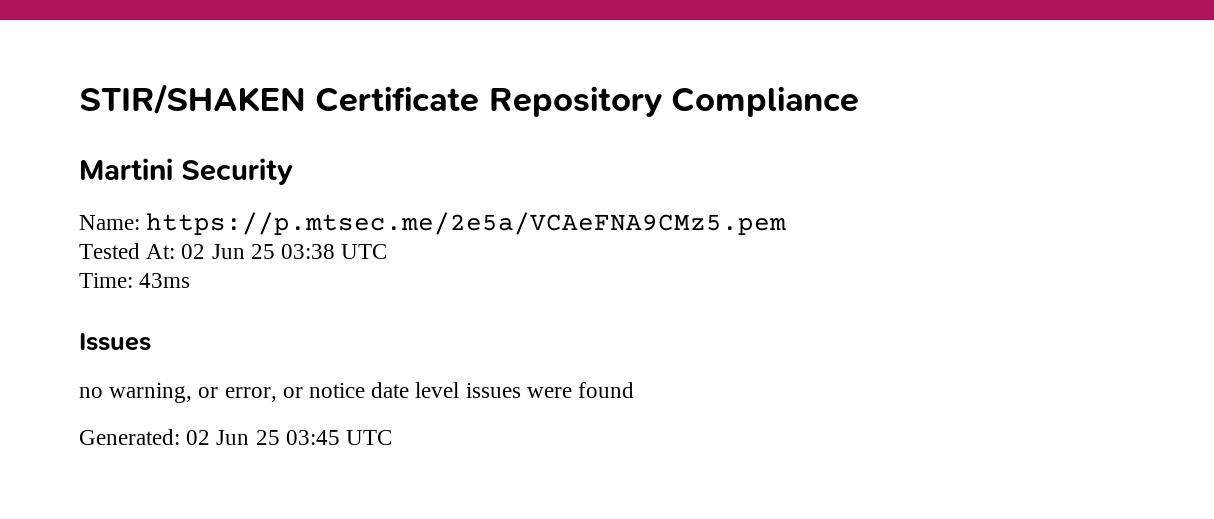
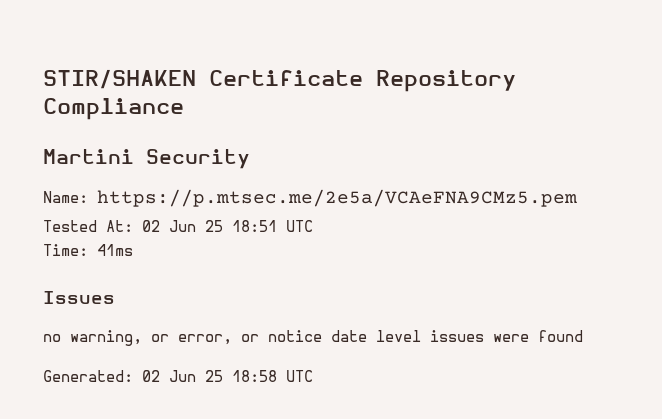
[281,244,336,259] 03:38 -> [232,220,277,232] 18:51
[139,273,191,288] 43ms -> [97,244,133,256] 41ms
[285,430,340,445] 03:45 -> [232,370,277,382] 18:58

